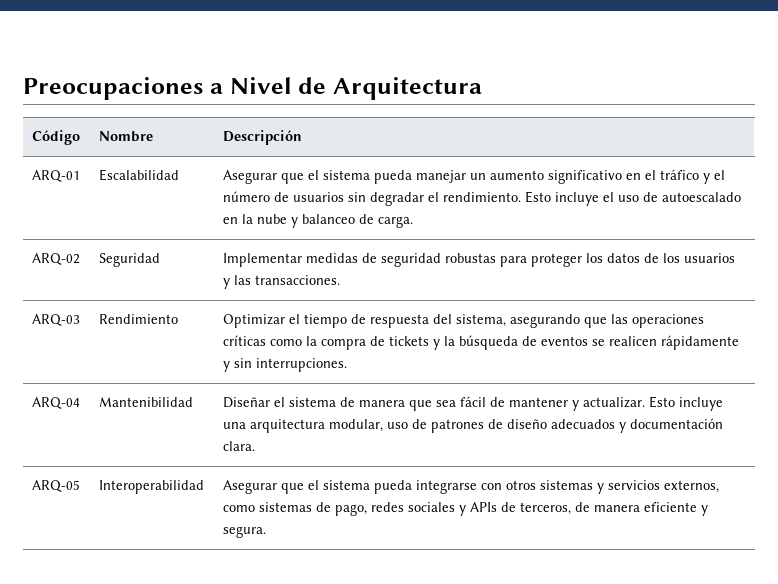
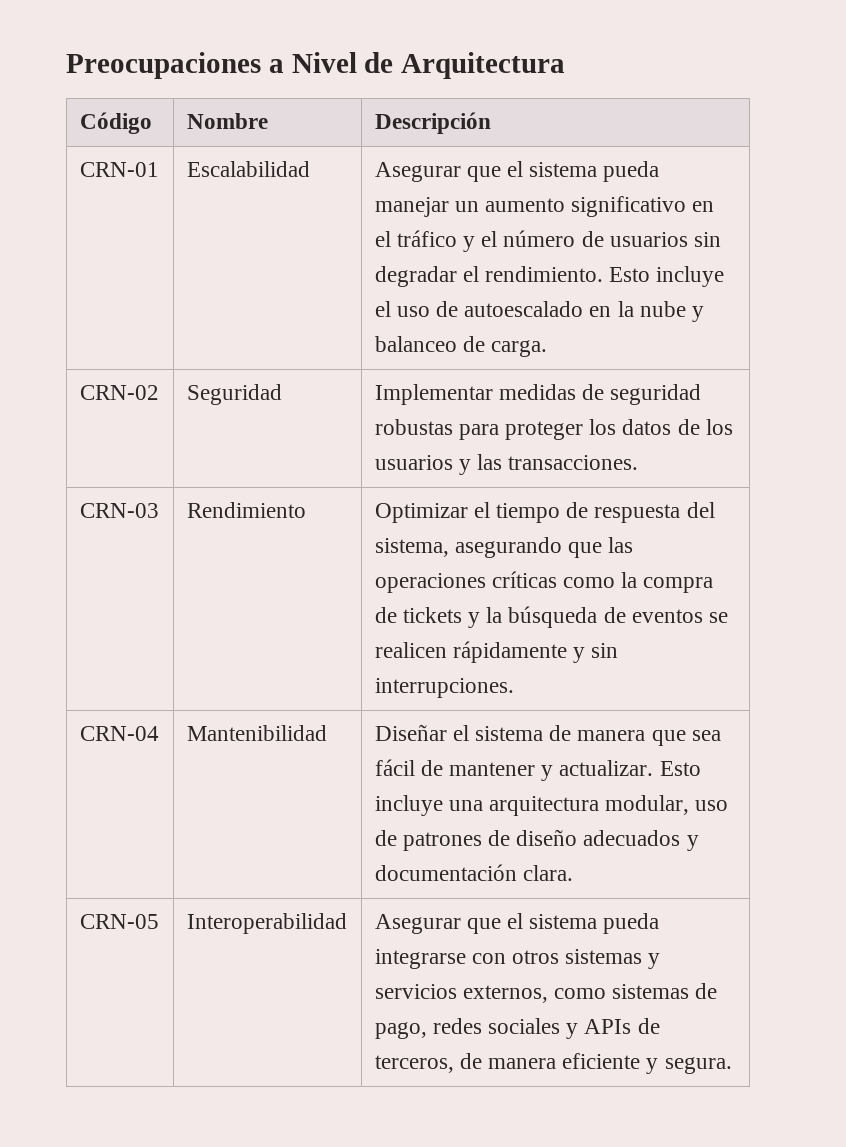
[32,170,81,182] ARQ-01 -> [79,162,159,177] CRN-01
[32,253,81,265] ARQ-02 -> [79,385,159,400] CRN-02
[32,314,81,326] ARQ-03 -> [79,503,159,518] CRN-03
[32,397,81,409] ARQ-04 -> [79,726,159,741] CRN-04
[32,480,81,492] ARQ-05 -> [79,914,159,929] CRN-05

